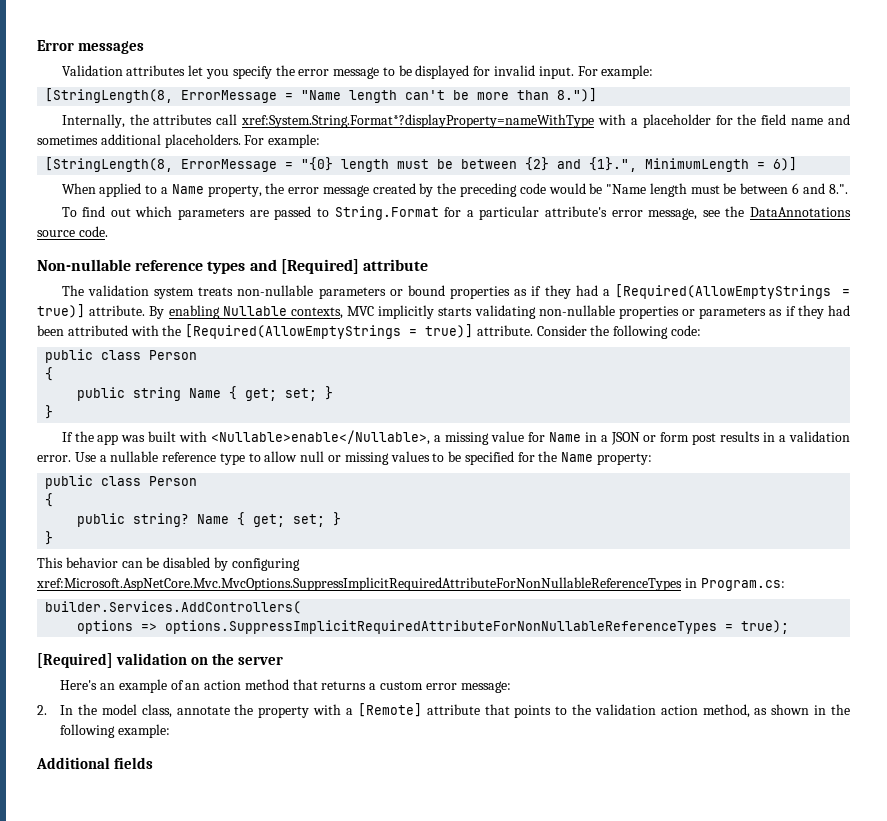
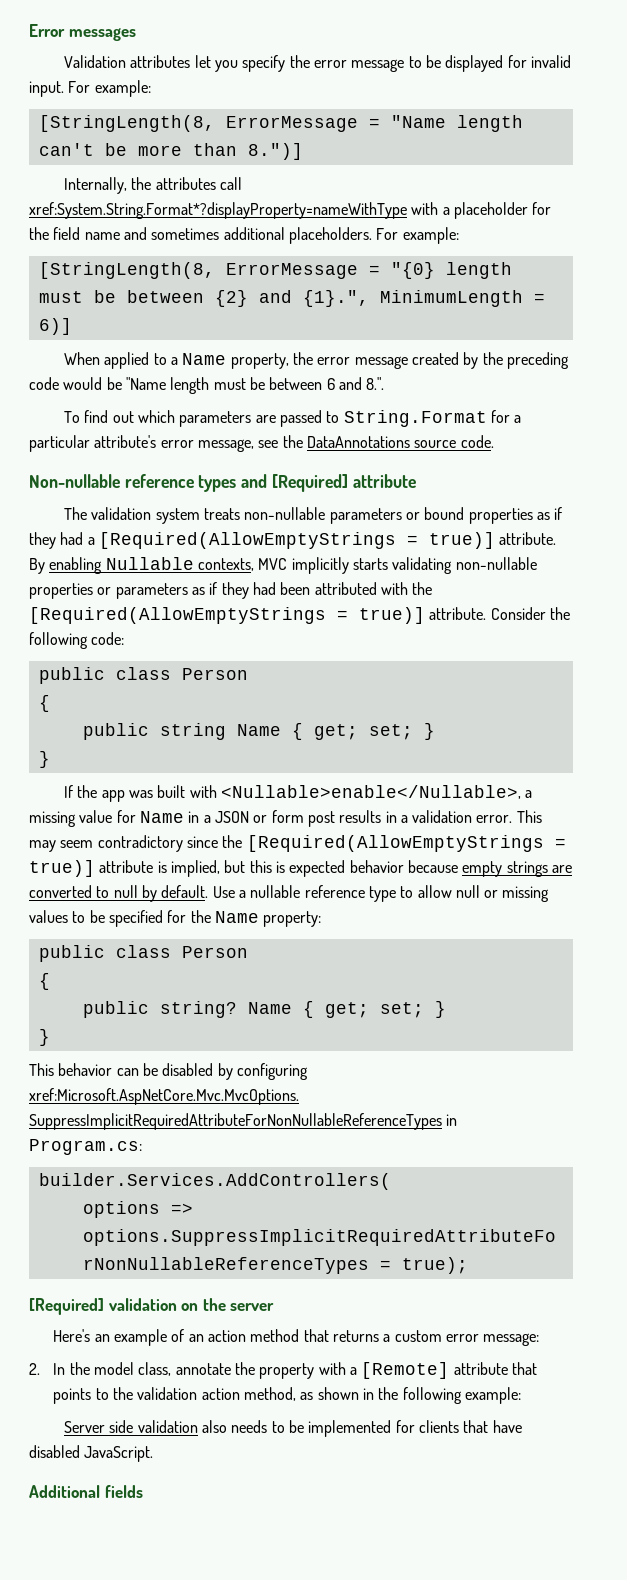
(71, 458) none -> [516,810,542,823] [29,835,566,852] [29,860,572,877] [29,885,209,902] This may seem contradictory since the [Required(AllowEmptyStrings = true)] attribute is implied, but this is expected behavior because empty strings are converted to null by default.
(170, 731) none -> [64,1420,522,1437] [29,1445,154,1462] // Server side validation also needs to be implemented for clients that have disabled JavaScript.

